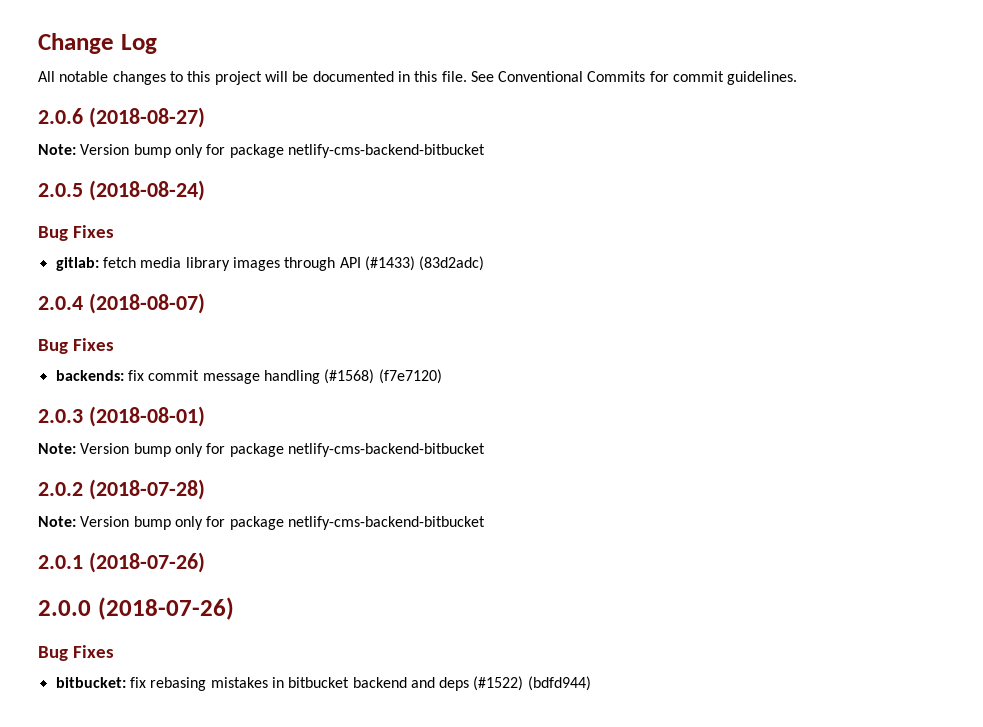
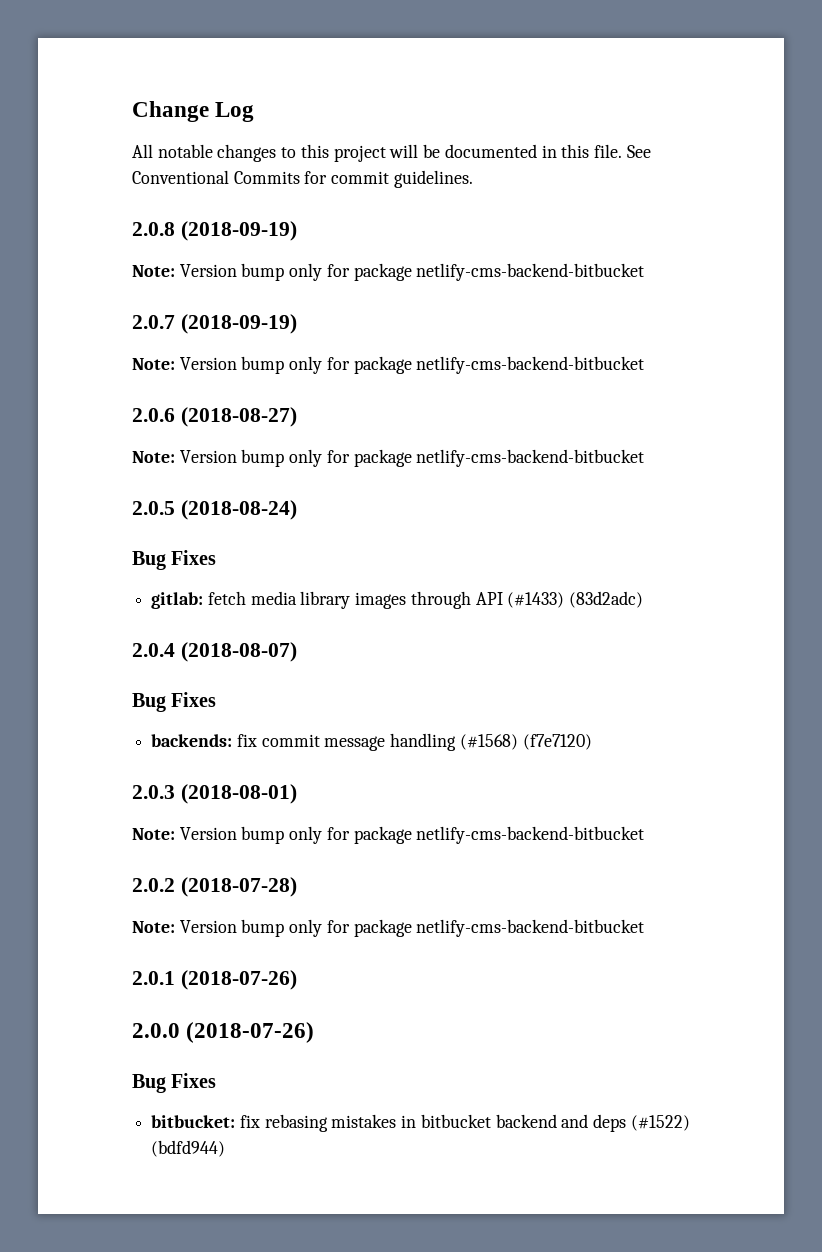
(798, 78) none -> [132,221,297,241] [132,263,645,281] [132,314,297,334] [132,356,645,374] // 2.0.8 (2018-09-19) // Note: Version bump only for package netlify-cms-backend-bitbucket // 2.0.7 (2018-09-19) // Note: Version bump only for package netlify-cms-backend-bitbucket

